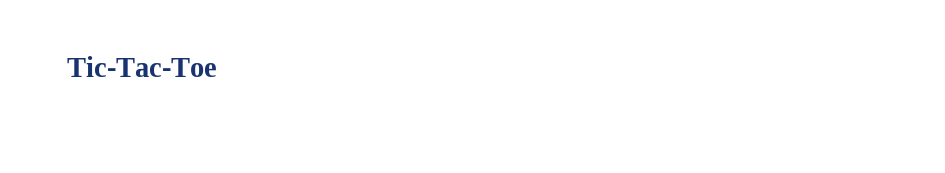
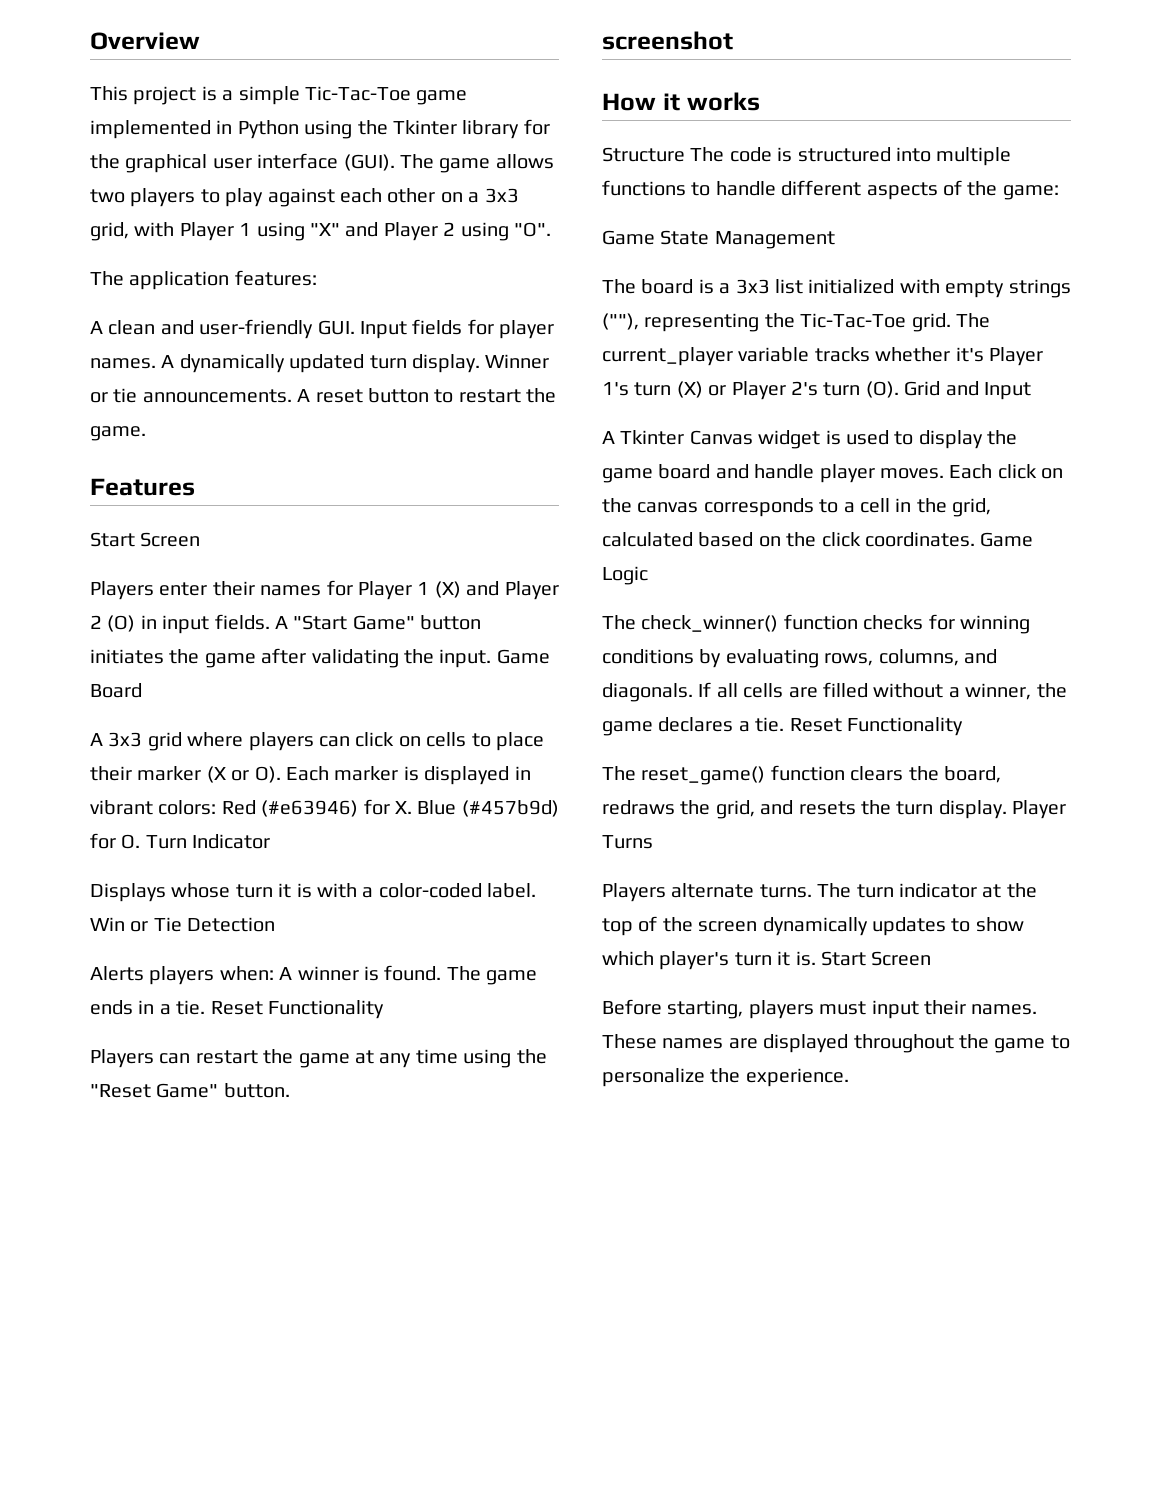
[67,56,217,77] Tic-Tac-Toe -> [90,32,200,50] [90,86,468,105] [90,119,550,139] [90,153,554,173] [90,188,519,207] [90,222,551,241] [90,270,317,290] [90,319,555,339] [90,354,550,373] [90,388,557,403] [90,426,146,441] [90,478,195,496] [90,532,201,547] [90,580,559,600] [90,614,482,634] [90,648,550,668] [90,683,142,698] [90,732,544,751] [90,766,531,785] [90,799,559,817] [90,833,271,849] [90,883,537,902] [90,917,276,932] [90,965,538,985] [90,1000,384,1019] [90,1049,547,1068] [90,1083,290,1098] [602,31,733,50] [602,92,760,111] [602,147,1012,166] [602,180,1059,200] [602,230,835,249] [602,279,1071,298] [602,313,990,332] [602,347,1043,366] [602,381,1031,400] [602,430,1018,449] [602,464,1064,483] [602,498,992,517] [602,532,1034,547] [602,566,648,585] [602,614,1030,634] [602,649,997,668] [602,682,1067,702] [602,717,963,736] [602,765,1001,785] [602,800,1067,819] [602,835,653,849] [602,883,1037,902] [602,916,1024,936] [602,951,932,970] [602,999,1038,1019] [602,1034,1070,1053] [602,1068,849,1087] Overview // This project is a simple Tic-Tac-Toe game implemented in Python using the Tkinter library for the graphical user interface (GUI). The game allows two players to play against each other on a 3x3 grid, with Player 1 using "X" and Player 2 using "O". // The application features: // A clean and user-friendly GUI. Input fields for player names. A dynamically updated turn display. Winner or tie announcements. A reset button to restart the game. // Features // Start Screen // Players enter their names for Player 1 (X) and Player 2 (O) in input fields. A "Start Game" button initiates the game after validating the input. Game Board // A 3x3 grid where players can click on cells to place their marker (X or O). Each marker is displayed in vibrant colors: Red (#e63946) for X. Blue (#457b9d) for O. Turn Indicator // Displays whose turn it is with a color-coded label. Win or Tie Detection // Alerts players when: A winner is found. The game ends in a tie. Reset Functionality // Players can restart the game at any time using the "Reset Game" button. // screenshot // How it works // Structure The code is structured into multiple functions to handle different aspects of the game: // Game State Management // The board is a 3x3 list initialized with empty strings (""), representing the Tic-Tac-Toe grid. The current_player variable tracks whether it's Player 1's turn (X) or Player 2's turn (O). Grid and Input // A Tkinter Canvas widget is used to display the game board and handle player moves. Each click on the canvas corresponds to a cell in the grid, calculated based on the click coordinates. Game Logic // The check_winner() function checks for winning conditions by evaluating rows, columns, and diagonals. If all cells are filled without a winner, the game declares a tie. Reset Functionality // The reset_game() function clears the board, redraws the grid, and resets the turn display. Player Turns // Players alternate turns. The turn indicator at the top of the screen dynamically updates to show which player's turn it is. Start Screen // Before starting, players must input their names. These names are displayed throughout the game to personalize the experience.

